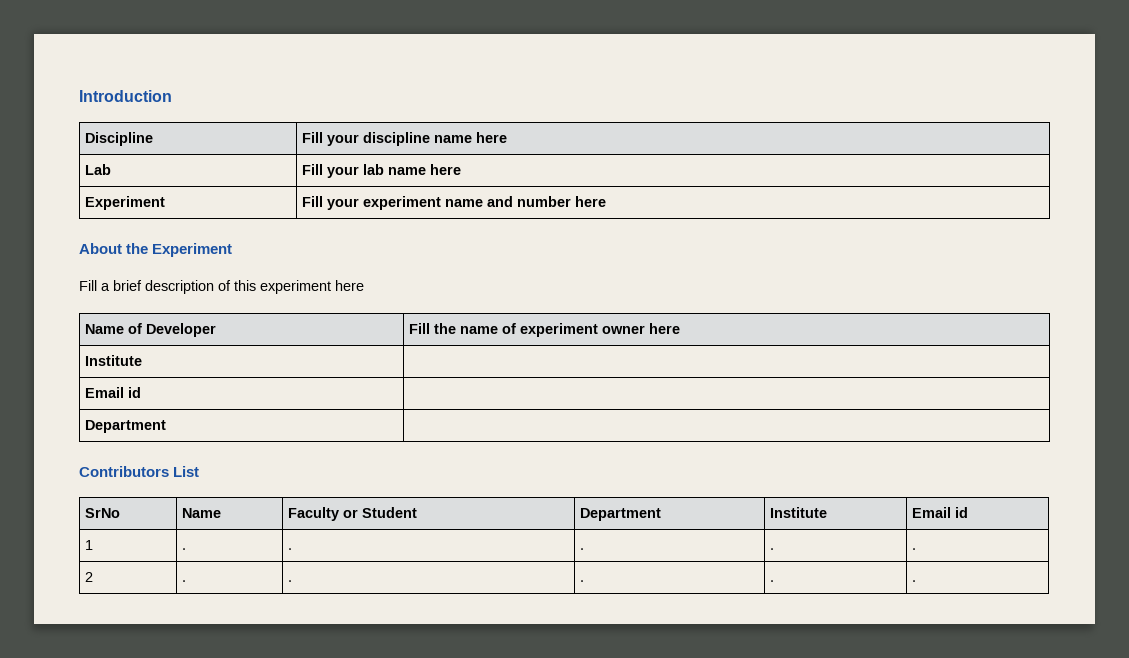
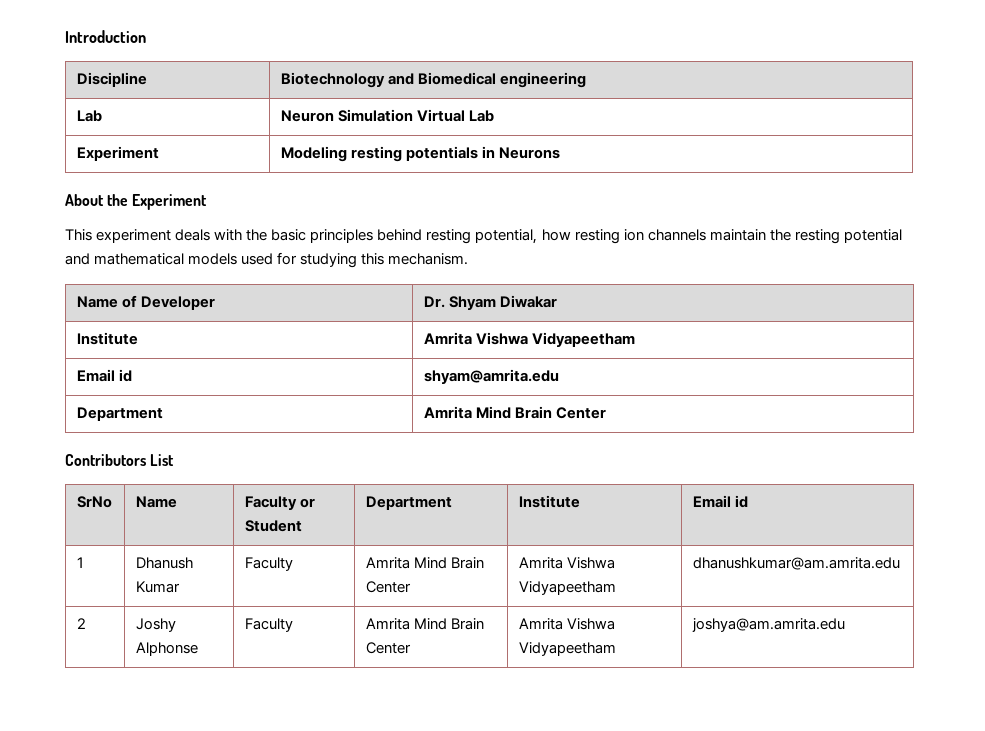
[302,132,508,146] [85,164,112,175] [302,164,462,178] [85,196,166,210] [302,196,607,210] [79,243,233,257] [79,280,364,294] [85,323,217,337] [409,323,681,337] [85,355,143,366] Fill your discipline name here // Lab | Fill your lab name here // Experiment | Fill your experiment name and number here // About the Experiment // Fill a brief description of this experiment here // Name of Developer | Fill the name of experiment owner here // Institute | -> [280,72,586,88] [76,110,102,122] [280,109,494,122] [76,146,159,161] [280,146,560,162] [65,194,208,210] [65,229,902,244] [65,252,469,268] [76,295,215,310] [423,295,557,310] [76,332,138,345] [423,332,635,347] Biotechnology and Biomedical engineering // Lab | Neuron Simulation Virtual Lab // Experiment | Modeling resting potentials in Neurons // About the Experiment // This experiment deals with the basic principles behind resting potential, how resting ion channels maintain the resting potential and mathematical models used for studying this mechanism. // Name of Developer | Dr. Shyam Diwakar // Institute | Amrita Vishwa Vidyapeetham
[85,420,167,433] // Department | -> [423,369,559,384] [76,407,163,421] [423,406,606,419] shyam@amrita.edu // Department | Amrita Mind Brain Center
[182,548,187,550] [288,548,293,550] [580,548,585,550] [770,548,775,550] [912,548,917,550] [85,572,94,582] [182,580,187,582] [288,580,293,582] [580,580,585,582] [770,580,775,582] [912,580,917,582] . | . | . | . | . // 2 | . | . | . | . | . -> [135,557,193,569] [135,581,180,593] [244,557,293,571] [365,557,484,569] [365,581,411,593] [518,557,615,569] [518,581,616,595] [692,557,900,570] [76,618,86,629] [135,618,176,632] [135,642,198,656] [244,618,293,632] [365,618,484,630] [365,642,411,654] [518,618,615,630] [518,642,616,656] [691,618,845,632] Dhanush Kumar | Faculty | Amrita Mind Brain Center | Amrita Vishwa Vidyapeetham | dhanushkumar@am.amrita.edu // 2 | Joshy Alphonse | Faculty | Amrita Mind Brain Center | Amrita Vishwa Vidyapeetham | joshya@am.amrita.edu

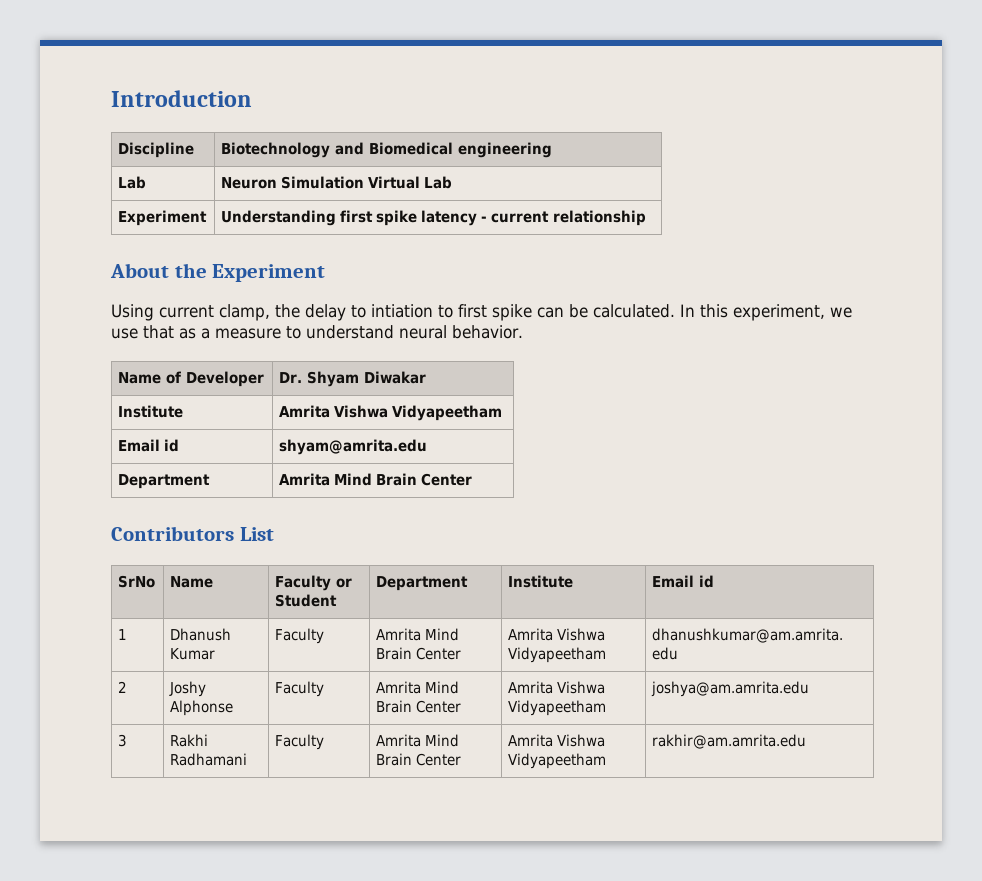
[280,146,560,162] [65,194,208,210] [65,229,902,244] [65,252,469,268] Modeling resting potentials in Neurons // About the Experiment // This experiment deals with the basic principles behind resting potential, how resting ion channels maintain the resting potential and mathematical models used for studying this mechanism. -> [221,210,646,226] [110,263,326,282] [111,304,852,321] [111,325,523,339] Understanding first spike latency - current relationship // About the Experiment // Using current clamp, the delay to intiation to first spike can be calculated. In this experiment, we use that as a measure to understand neural behavior.
(845, 625) none -> [118,734,128,747] [170,734,209,747] [170,753,248,766] [275,734,325,750] [376,734,460,747] [376,753,462,766] [508,734,606,747] [508,753,607,769] [652,734,807,749] // 3 | Rakhi Radhamani | Faculty | Amrita Mind Brain Center | Amrita Vishwa Vidyapeetham | rakhir@am.amrita.edu

